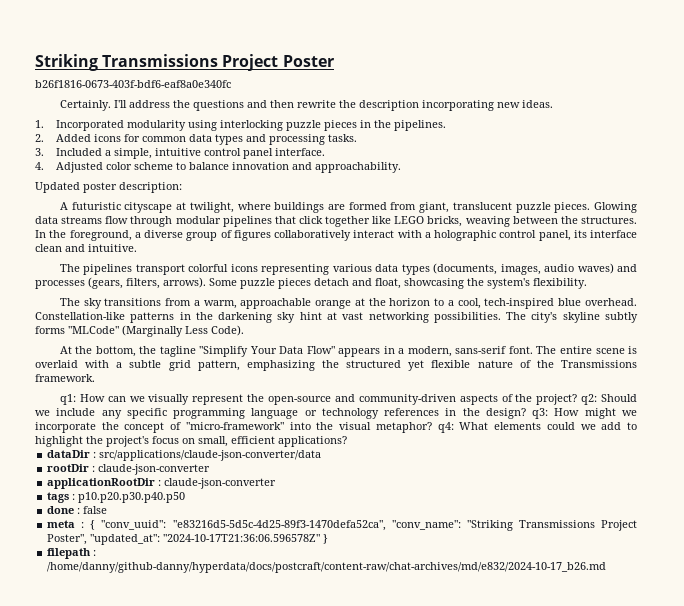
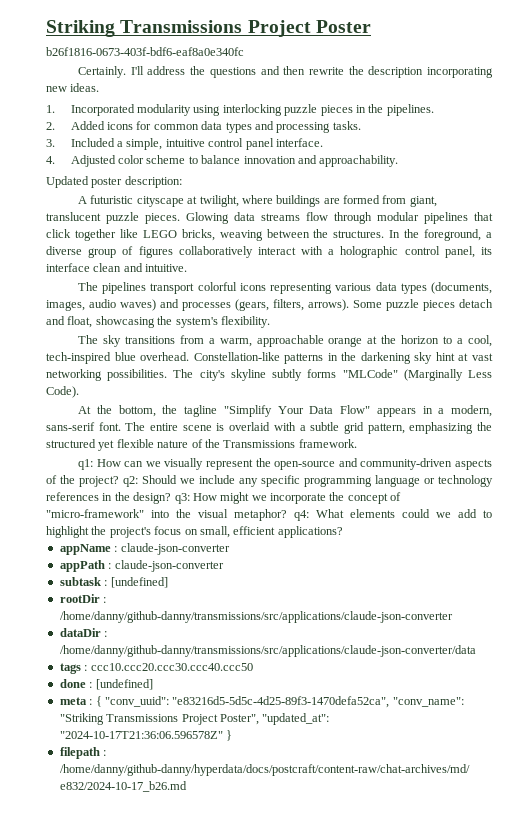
[47,450,322,461] [47,464,211,475] [47,478,277,489] dataDir : src/applications/claude-json-converter/data // rootDir : claude-json-converter // applicationRootDir : claude-json-converter -> [59,543,230,555] [59,560,224,572] [59,577,168,588] [59,594,107,603] [59,611,453,623] [59,628,108,637] [59,645,476,657] appName : claude-json-converter // appPath : claude-json-converter // subtask : [undefined] // rootDir : /home/danny/github-danny/transmissions/src/applications/claude-json-converter // dataDir : /home/danny/github-danny/transmissions/src/applications/claude-json-converter/data
[78,492,186,503] p10.p20.p30.p40.p50 -> [90,663,253,671] ccc10.ccc20.ccc30.ccc40.ccc50
[83,506,108,514] false -> [95,679,153,690] [undefined]

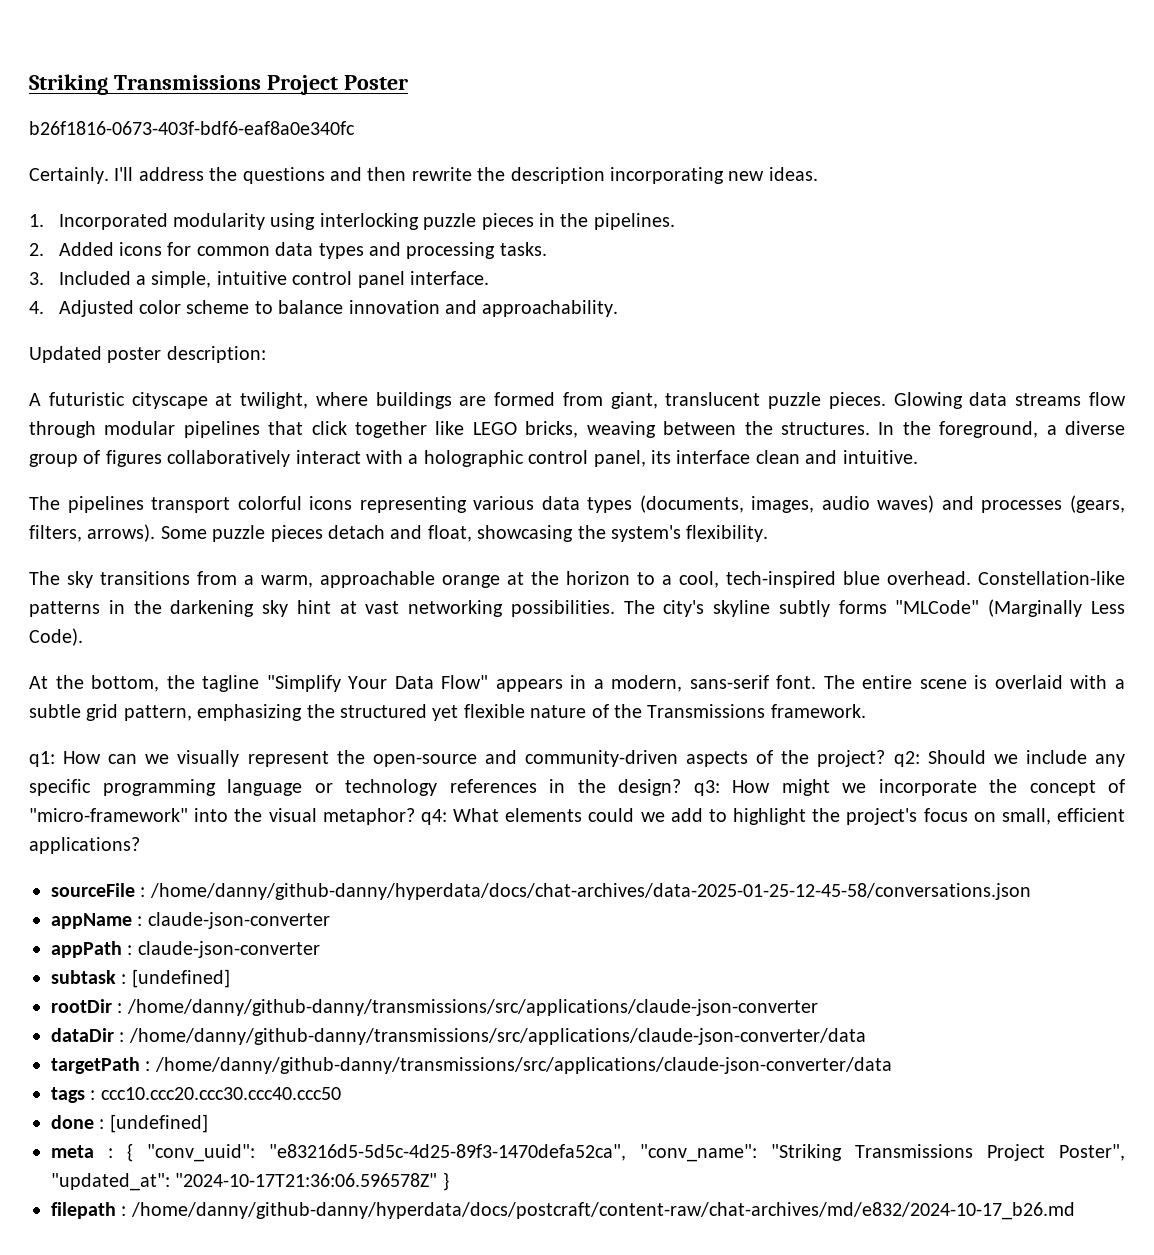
(343, 532) none -> [51,883,1031,900] // sourceFile : /home/danny/github-danny/hyperdata/docs/chat-archives/data-2025-01-25-12-45-58/conversations.json
(476, 651) none -> [51,1057,892,1074] // targetPath : /home/danny/github-danny/transmissions/src/applications/claude-json-converter/data

